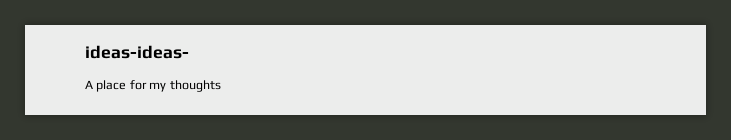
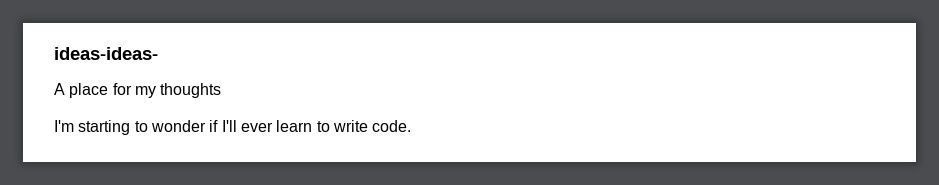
(221, 86) none -> [54,120,412,135] // I'm starting to wonder if I'll ever learn to write code.

